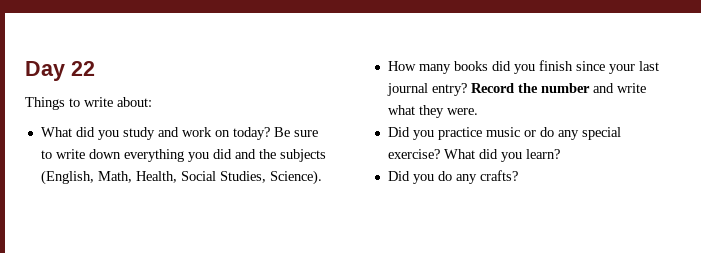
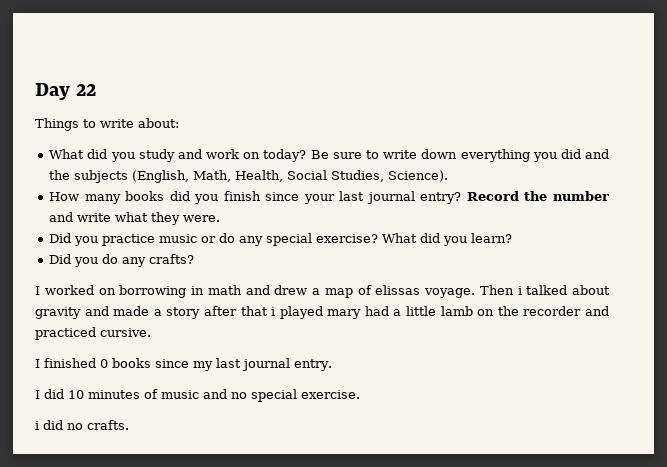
(518, 175) none -> [35,285,610,298] [35,306,609,319] [35,327,151,340] [35,358,332,371] [35,389,360,402] [35,420,129,430] // I worked on borrowing in math and drew a map of elissas voyage. Then i talked about gravity and made a story after that i played mary had a little lamb on the recorder and practiced cursive. // I finished 0 books since my last journal entry. // I did 10 minutes of music and no special exercise. // i did no crafts.

